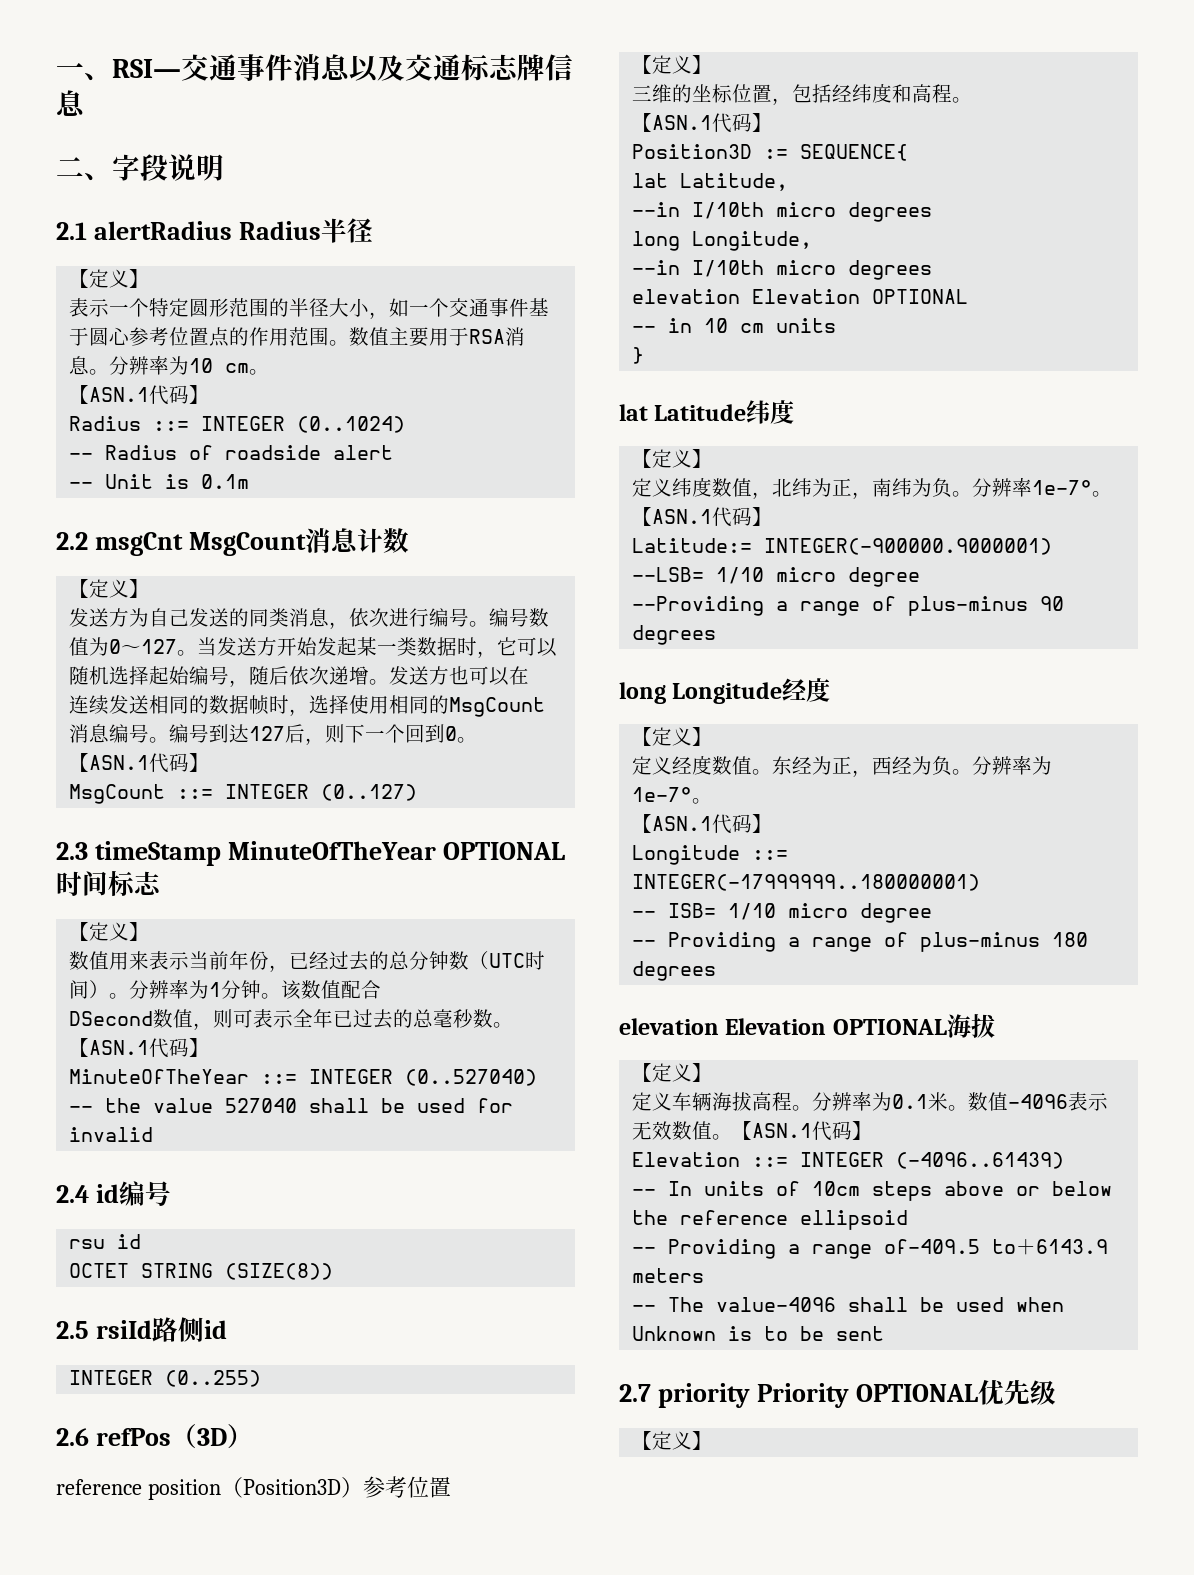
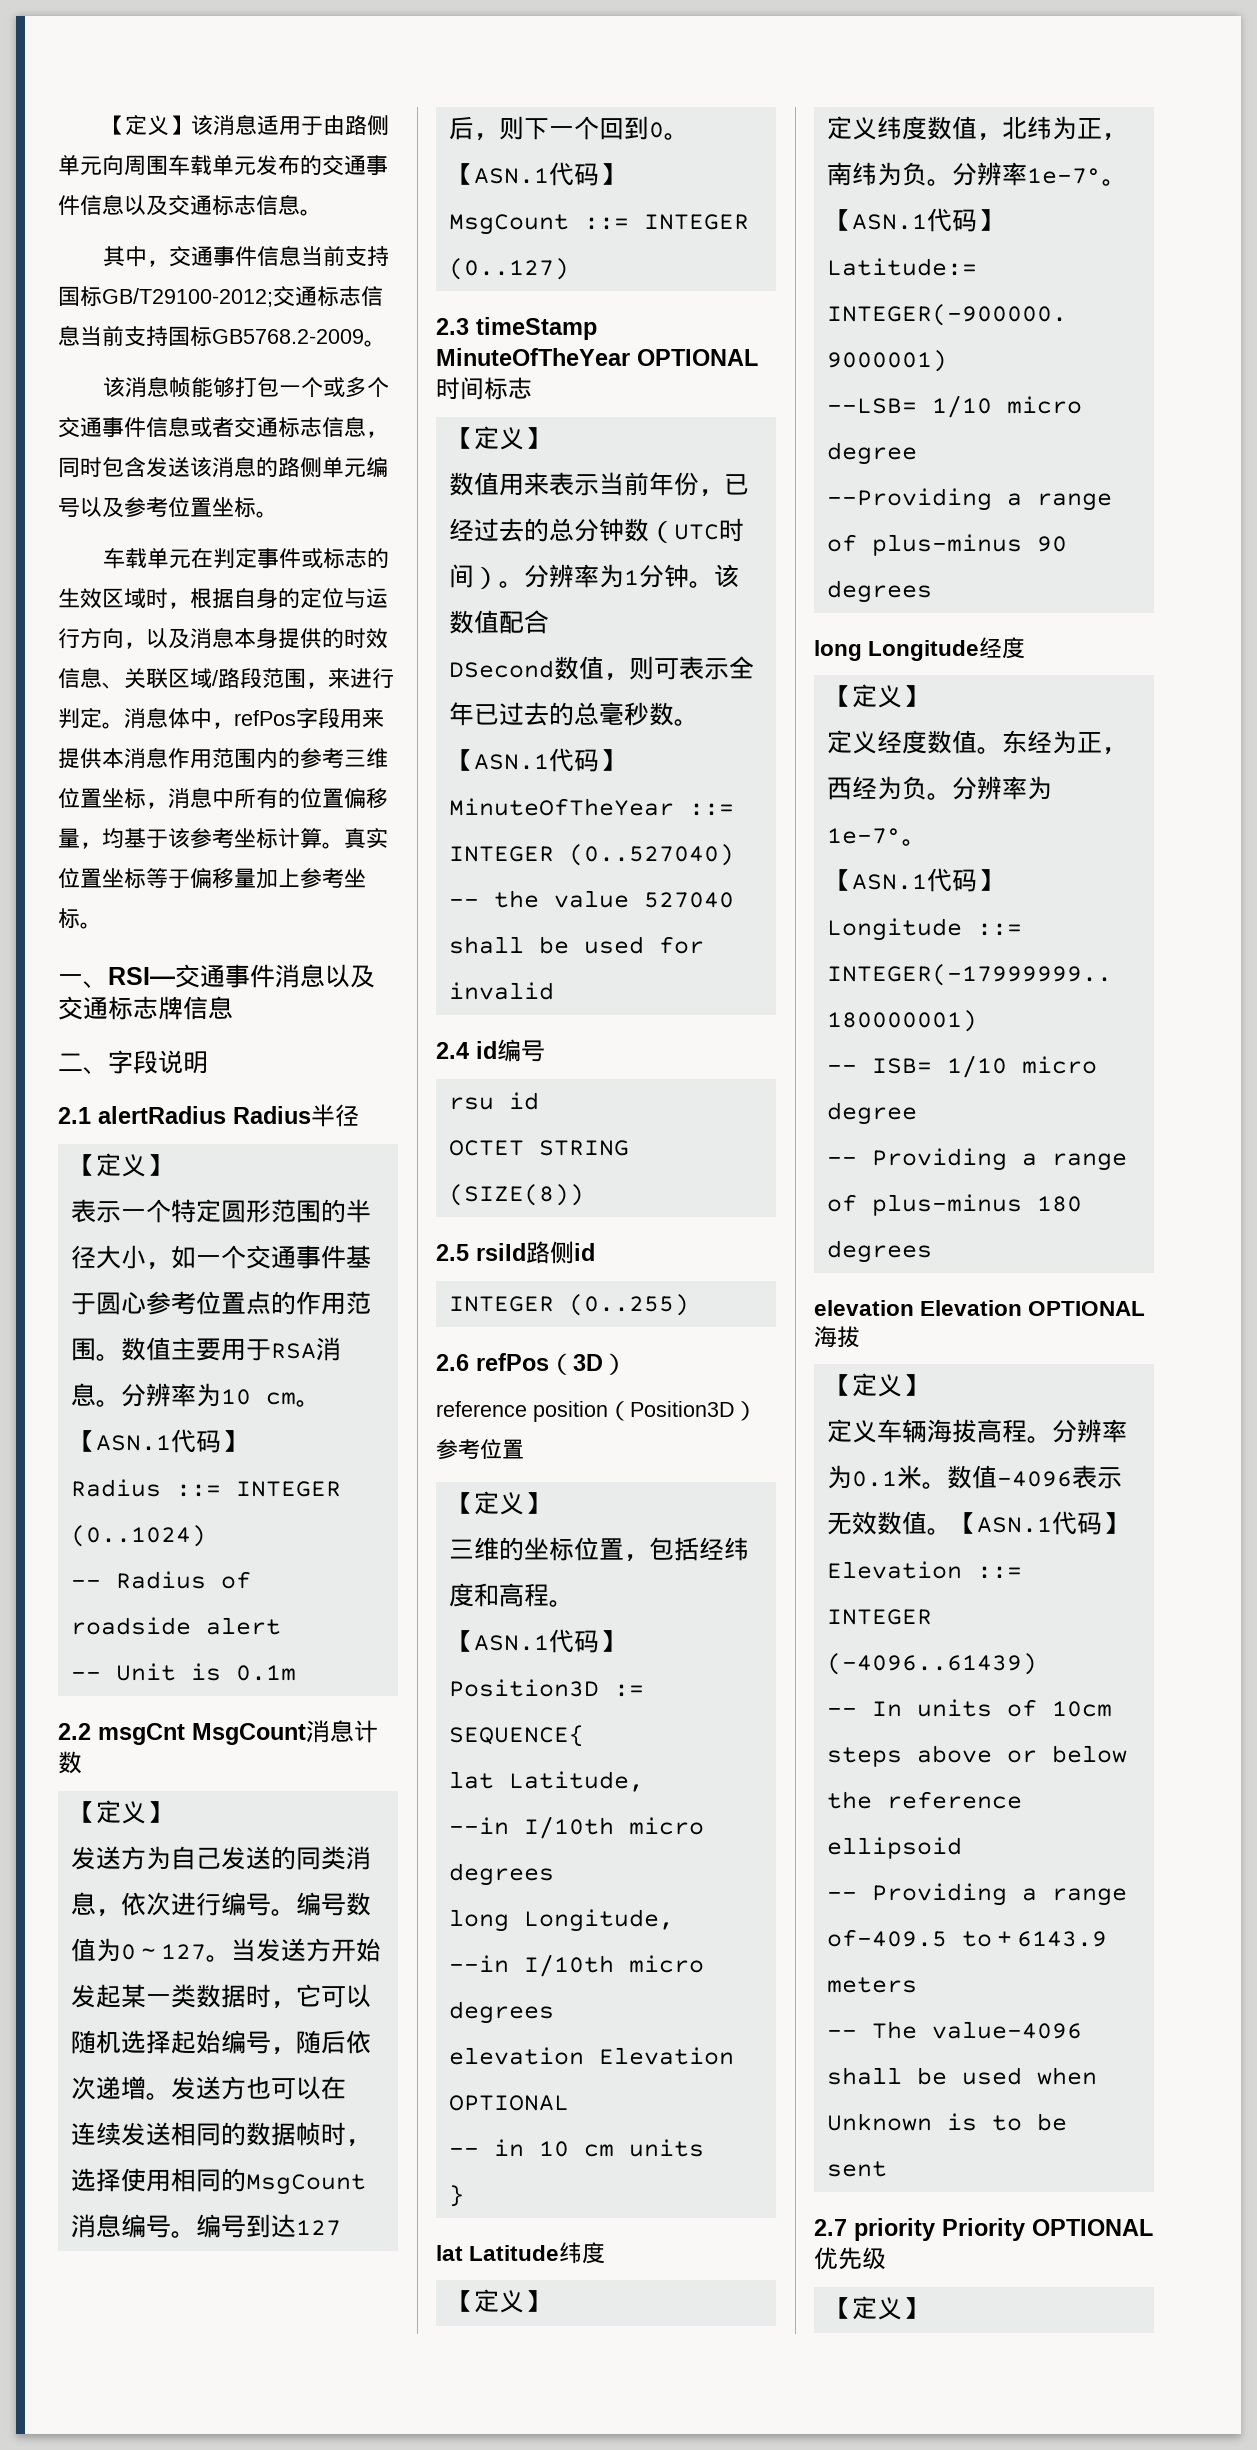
(56, 70) none -> [102,114,389,136] [58,155,388,176] [58,194,322,216] [102,245,389,267] [58,286,383,307] [58,325,386,347] [102,376,389,398] [58,416,388,438] [58,456,388,478] [58,497,278,518] [102,548,389,569] [58,588,388,609] [58,627,388,649] [58,667,394,689] [58,707,384,729] [58,747,388,769] [58,787,388,809] [58,828,388,849] [58,868,366,889] [58,908,102,929] 【定义】该消息适用于由路侧单元向周围车载单元发布的交通事件信息以及交通标志信息。 // 其中，交通事件信息当前支持国标GB/T29100-2012;交通标志信息当前支持国标GB5768.2-2009。 // 该消息帧能够打包一个或多个交通事件信息或者交通标志信息，同时包含发送该消息的路侧单元编号以及参考位置坐标。 // 车载单元在判定事件或标志的生效区域时，根据自身的定位与运行方向，以及消息本身提供的时效信息、关联区域/路段范围，来进行判定。消息体中，refPos字段用来提供本消息作用范围内的参考三维位置坐标，消息中所有的位置偏移量，均基于该参考坐标计算。真实位置坐标等于偏移量加上参考坐标。 //

